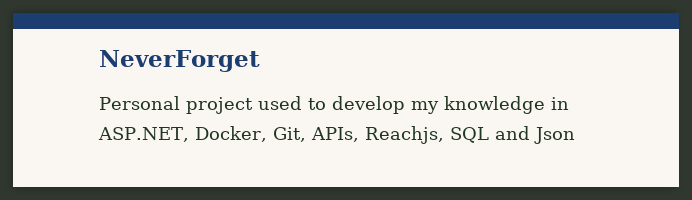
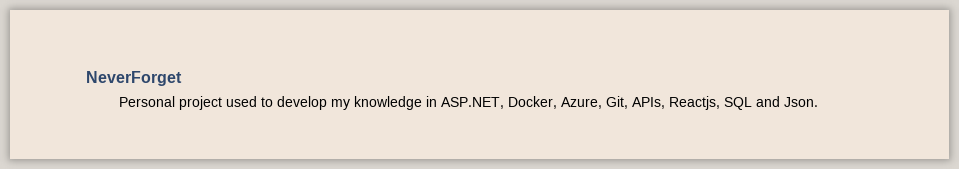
(267, 134) none -> [560,97,602,109] Azure,
[364,126,444,144] Reachjs, -> [668,96,720,110] Reactjs,
[533,127,575,144] Json -> [783,97,818,107] Json.

